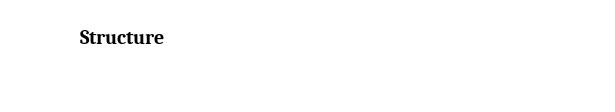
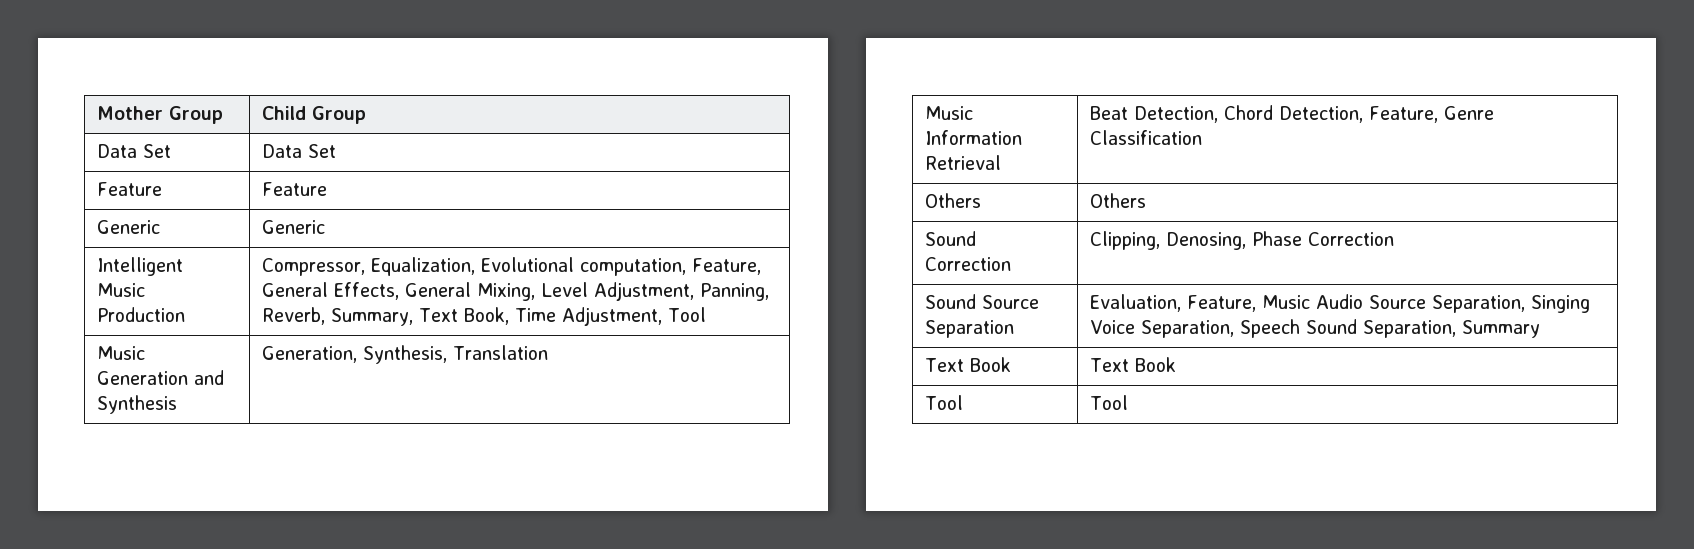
[80,30,164,44] Structure -> [97,106,224,124] [262,106,367,124] [97,144,172,158] [262,144,337,158] [97,182,163,196] [262,182,328,196] [97,220,161,234] [262,220,326,234] [97,257,184,276] [97,283,146,297] [97,307,186,322] [262,257,762,276] [262,282,770,301] [262,307,707,326] [97,346,146,360] [97,370,225,385] [97,395,178,414] [262,345,549,364] [925,106,974,120] [925,130,1023,145] [925,155,1002,170] [1090,105,1495,123] [1090,130,1203,145] [925,193,982,208] [1090,193,1147,208] [925,231,977,246] [925,257,1012,271] [1090,231,1395,250] [925,294,1040,309] [925,320,1015,338] [1090,294,1591,313] [1090,319,1541,338] [925,357,1012,372] [1090,357,1177,372] [925,395,964,410] [1090,395,1129,410] Mother Group | Child Group // Data Set | Data Set // Feature | Feature // Generic | Generic // Intelligent Music Production | Compressor, Equalization, Evolutional computation, Feature, General Effects, General Mixing, Level Adjustment, Panning, Reverb, Summary, Text Book, Time Adjustment, Tool // Music Generation and Synthesis | Generation, Synthesis, Translation // Music Information Retrieval | Beat Detection, Chord Detection, Feature, Genre Classification // Others | Others // Sound Correction | Clipping, Denosing, Phase Correction // Sound Source Separation | Evaluation, Feature, Music Audio Source Separation, Singing Voice Separation, Speech Sound Separation, Summary // Text Book | Text Book // Tool | Tool

